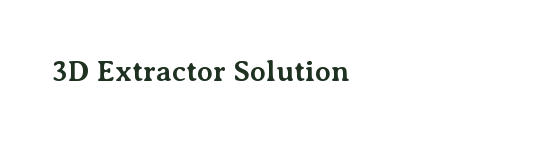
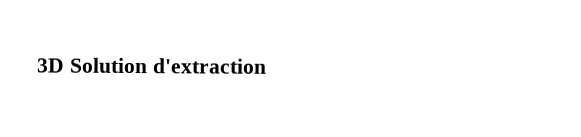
[96,60,350,81] Extractor Solution -> [68,57,267,74] Solution d'extraction

